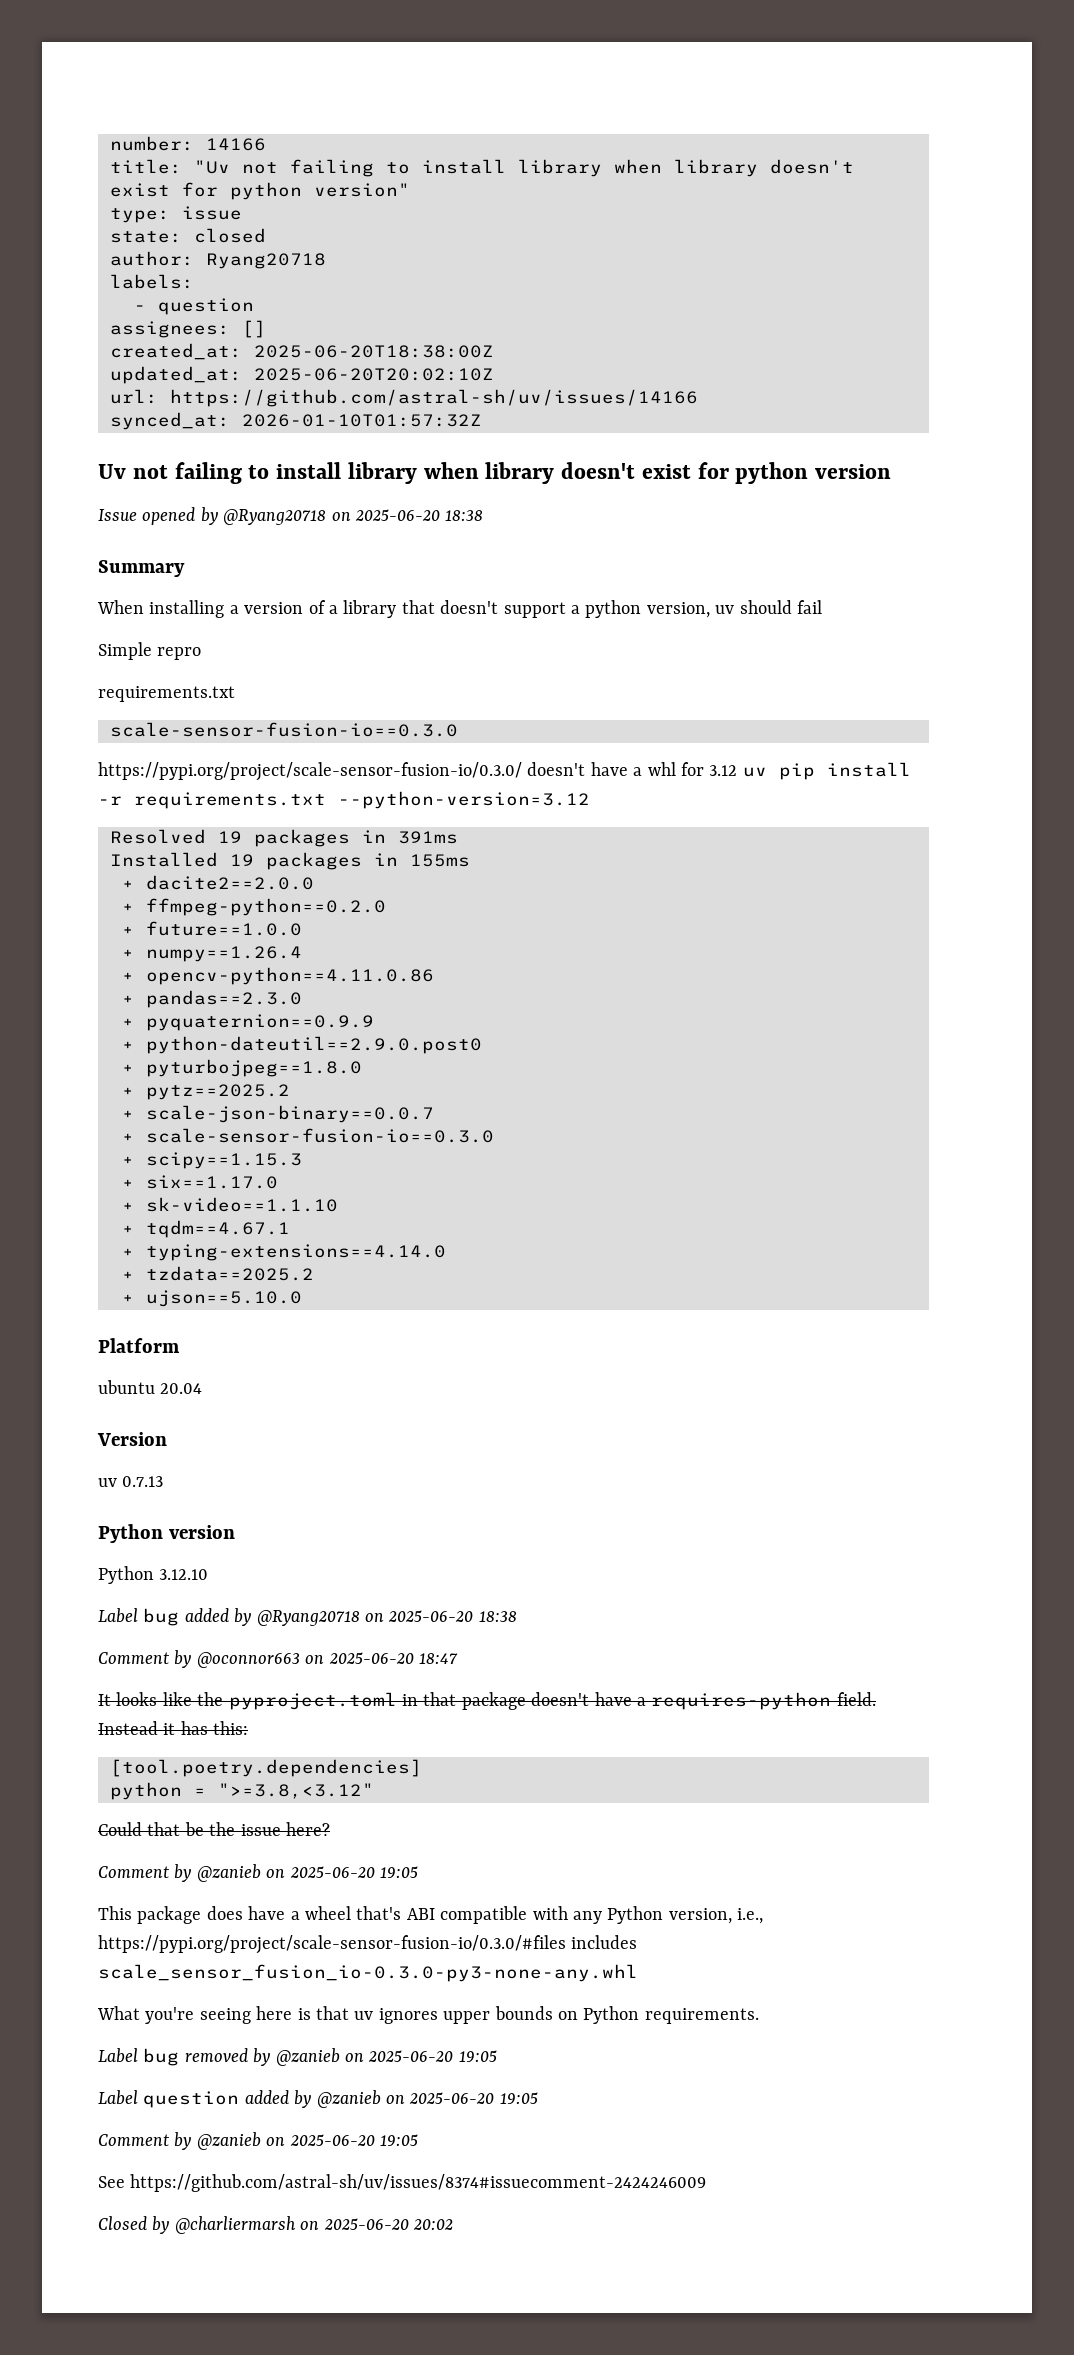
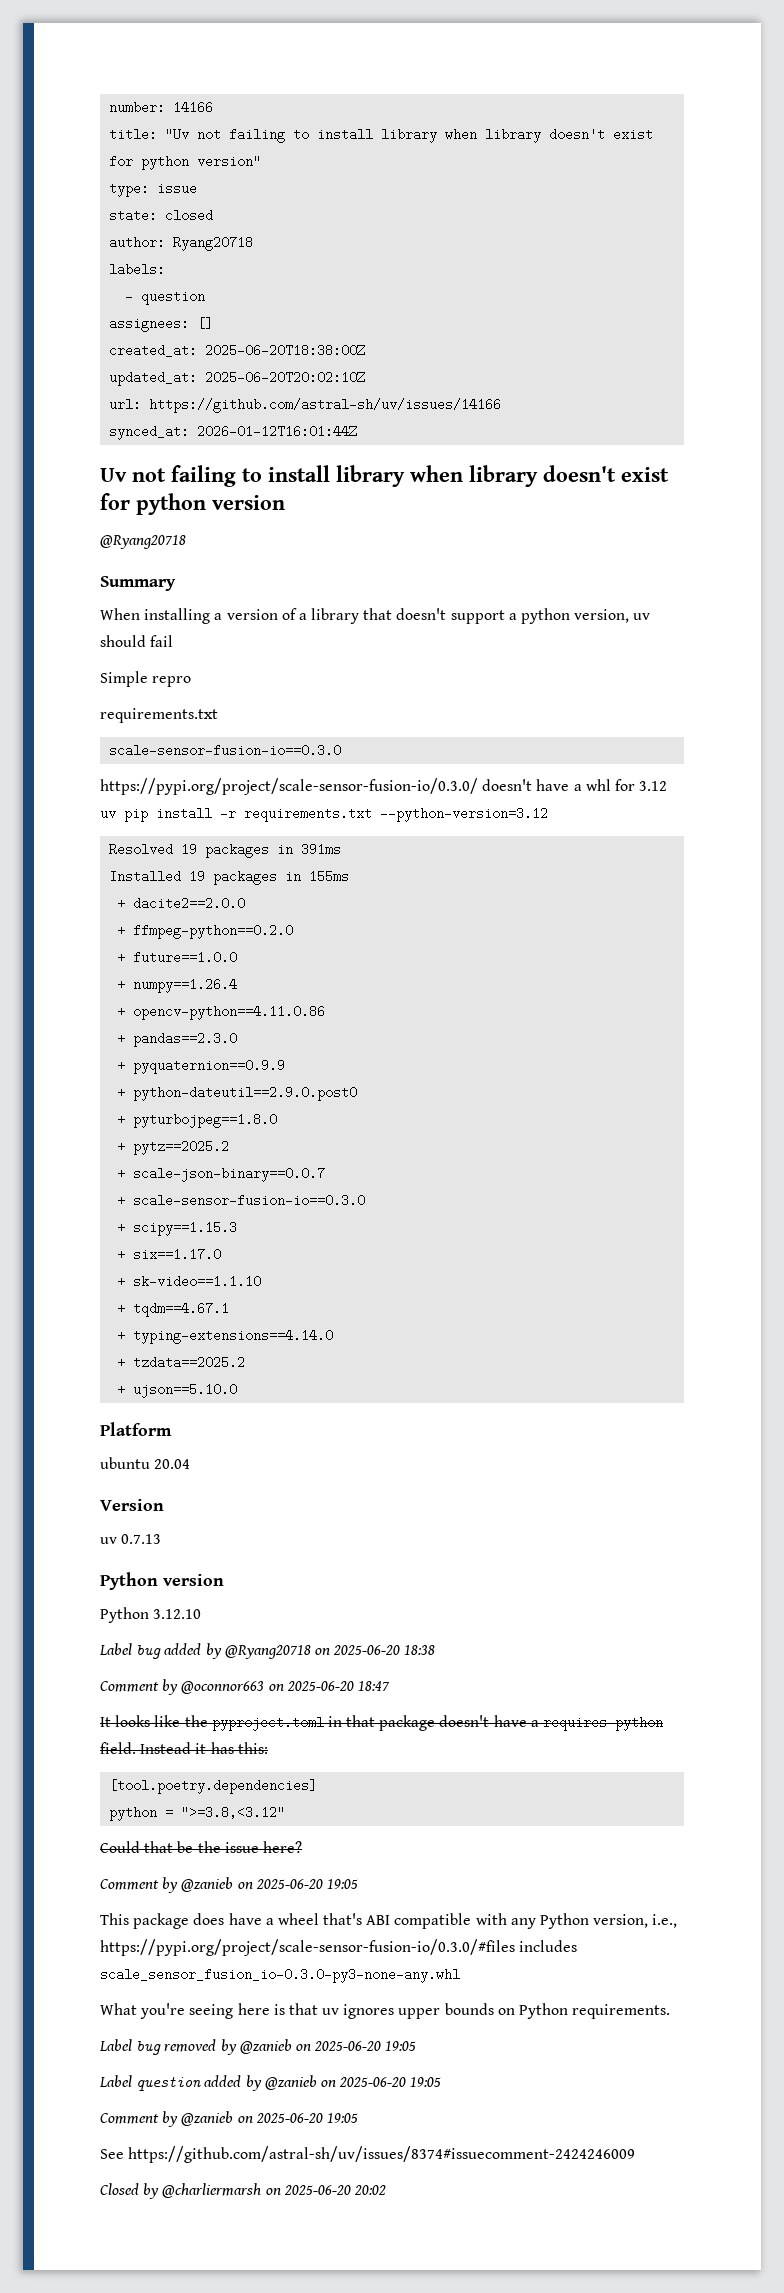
[242,414,482,427] 2026-01-10T01:57:32Z -> [197,425,358,438] 2026-01-12T16:01:44Z
[98,507,484,525] Issue opened by @Ryang20718 on 2025-06-20 18:38 -> [100,535,186,549] @Ryang20718

